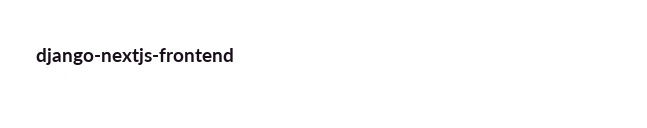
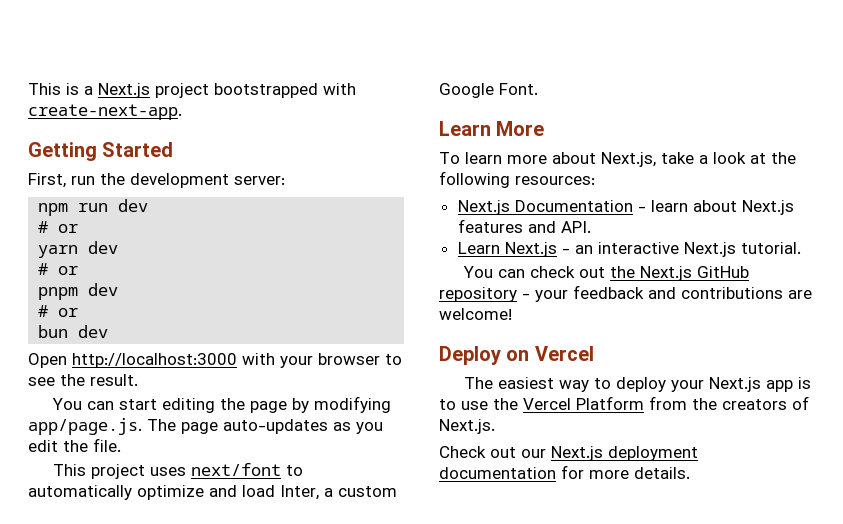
[36,48,234,65] django-nextjs-frontend -> [28,83,356,98] [28,104,182,120] [28,142,174,161] [28,173,285,188] [38,199,149,216] [38,221,79,233] [38,241,119,258] [38,263,79,275] [38,283,119,300] [38,305,79,317] [38,325,109,338] [28,353,402,368] [28,374,138,386] [52,396,392,413] [28,418,383,435] [28,438,121,452] [53,463,304,479] [28,485,397,500] [439,83,538,98] [439,121,545,136] [439,152,796,167] [439,171,595,188] [457,200,794,215] [457,219,591,233] [457,242,801,257] [463,266,750,281] [439,285,812,302] [439,308,512,320] [439,346,594,365] [464,377,812,392] [439,396,809,410] [439,419,495,434] [439,446,698,461] [439,465,690,479] This is a Next.js project bootstrapped with create-next-app. // Getting Started // First, run the development server: // npm run dev // # or // yarn dev // # or // pnpm dev // # or // bun dev // Open http://localhost:3000 with your browser to see the result. // You can start editing the page by modifying app/page.js. The page auto-updates as you edit the file. // This project uses next/font to automatically optimize and load Inter, a custom Google Font. // Learn More // To learn more about Next.js, take a look at the following resources: // Next.js Documentation - learn about Next.js features and API. // Learn Next.js - an interactive Next.js tutorial. // You can check out the Next.js GitHub repository - your feedback and contributions are welcome! // Deploy on Vercel // The easiest way to deploy your Next.js app is to use the Vercel Platform from the creators of Next.js. // Check out our Next.js deployment documentation for more details.

